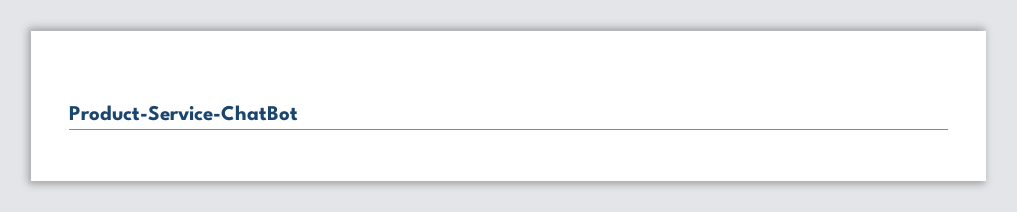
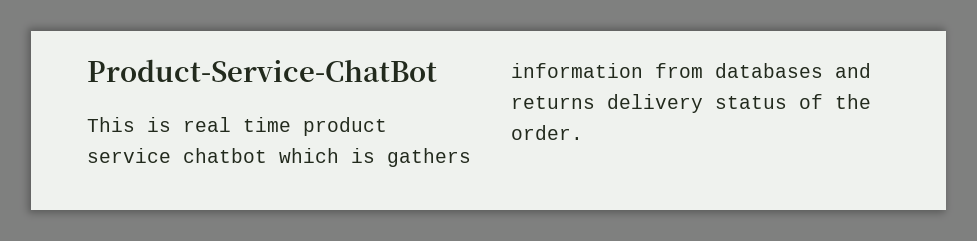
(298, 113) none -> [87,117,387,136] [87,148,471,167] [511,63,871,78] [511,94,871,113] [511,125,583,140] // This is real time product service chatbot which is gathers information from databases and returns delivery status of the order.

